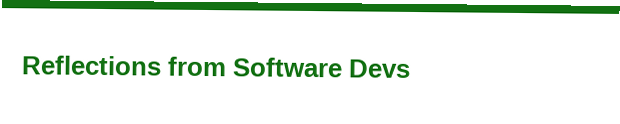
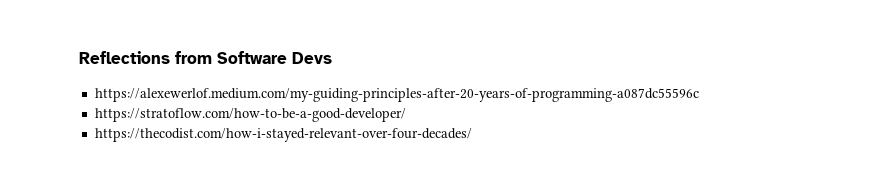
(412, 68) none -> [94,88,699,102] [94,108,406,122] [94,128,472,142] // https://alexewerlof.medium.com/my-guiding-principles-after-20-years-of-programming-a087dc55596c // https://stratoflow.com/how-to-be-a-good-developer/ // https://thecodist.com/how-i-stayed-relevant-over-four-decades/

